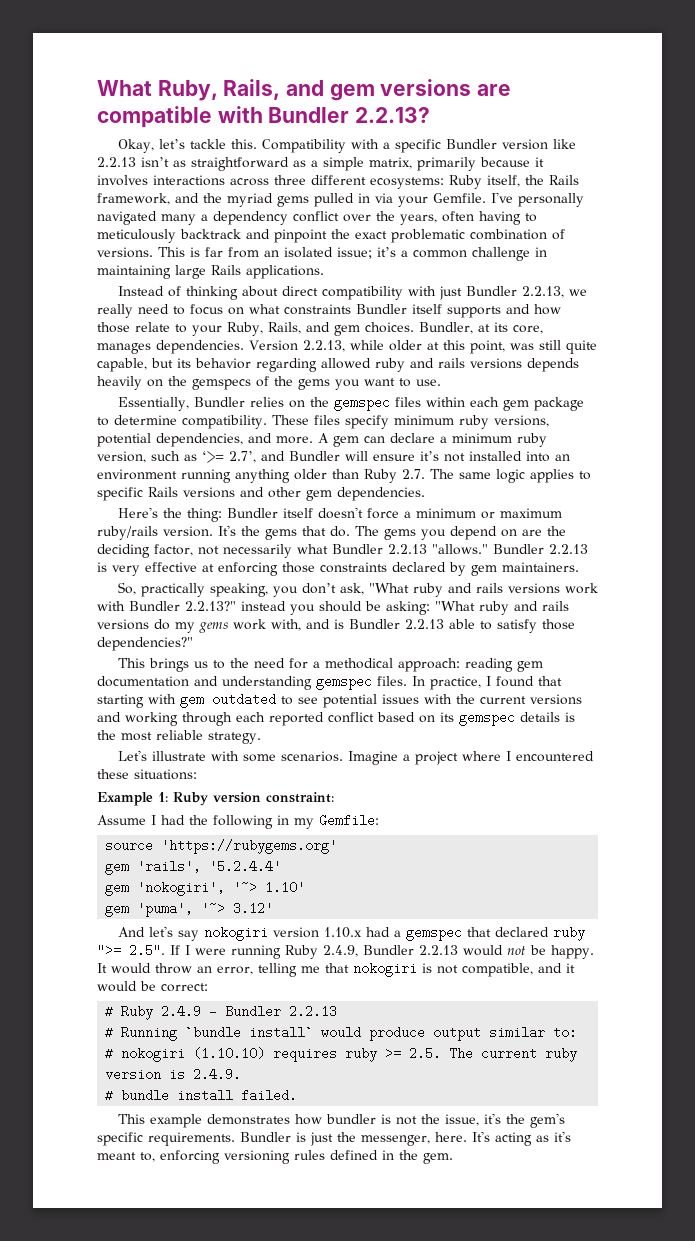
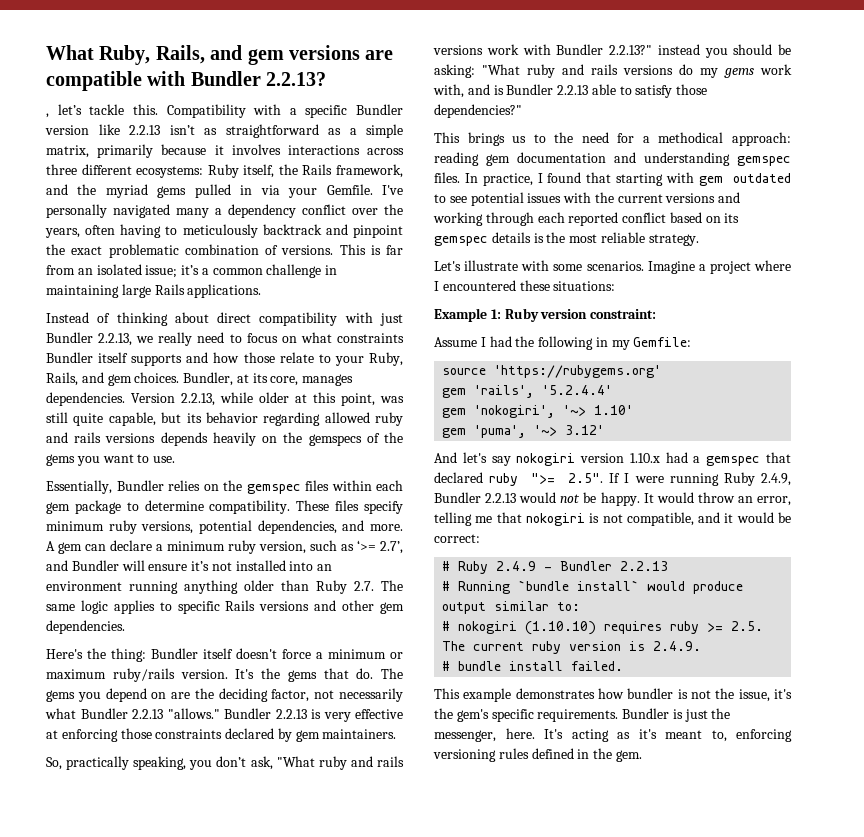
[117,139,154,153] Okay, -> [46,113,49,118] ,

